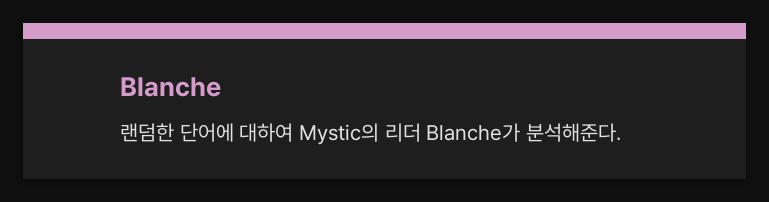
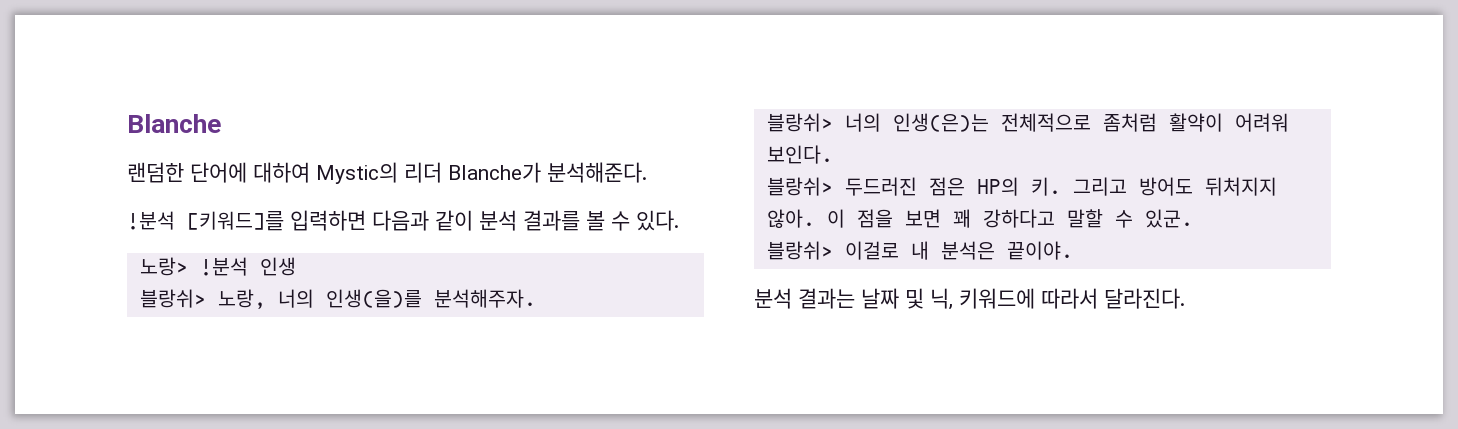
(622, 132) none -> [127,210,679,231] [139,257,296,276] [139,289,536,309] [766,113,1289,132] [766,145,833,164] [766,177,1277,196] [766,209,1193,228] [766,241,1073,260] [754,288,1185,310] // !분석 [키워드]를 입력하면 다음과 같이 분석 결과를 볼 수 있다. // 노랑> !분석 인생 // 블랑쉬> 노랑, 너의 인생(을)를 분석해주자. // 블랑쉬> 너의 인생(은)는 전체적으로 좀처럼 활약이 어려워 보인다. // 블랑쉬> 두드러진 점은 HP의 키. 그리고 방어도 뒤처지지 않아. 이 점을 보면 꽤 강하다고 말할 수 있군. // 블랑쉬> 이걸로 내 분석은 끝이야. // 분석 결과는 날짜 및 닉, 키워드에 따라서 달라진다.

